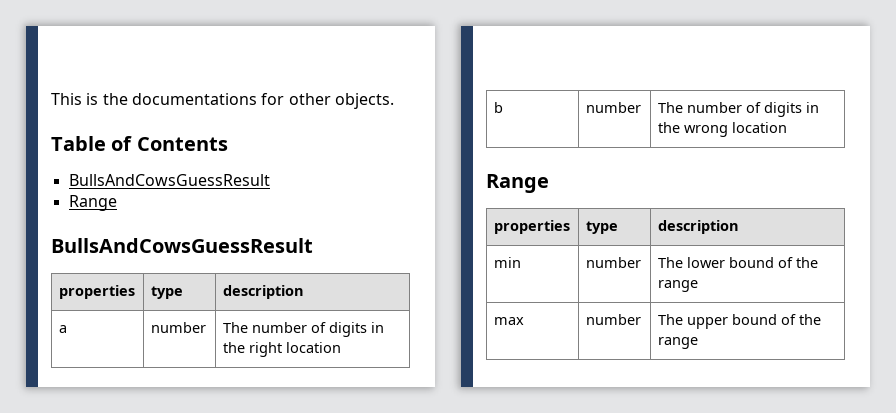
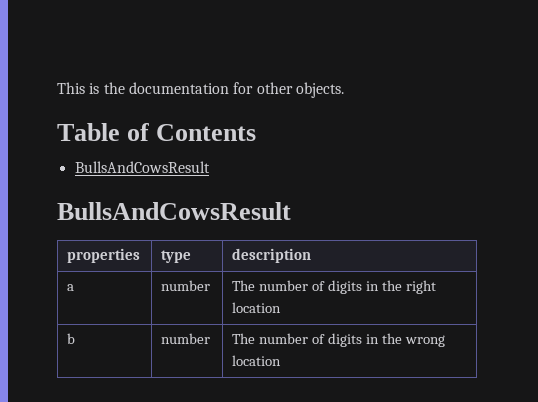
[131,93,257,105] documentations -> [128,82,229,94] documentation
[68,174,270,186] [68,195,117,211] [51,238,313,253] BullsAndCowsGuessResult // Range // BullsAndCowsGuessResult -> [74,161,210,173] [57,202,291,220] BullsAndCowsResult // BullsAndCowsResult
[486,174,549,193] [493,220,570,234] [585,221,618,234] [657,220,739,234] [493,257,521,268] [585,257,641,268] [657,257,818,268] [657,280,698,292] [493,317,524,325] [585,314,641,325] [657,314,821,329] [657,337,698,349] // Range // properties | type | description // min | number | The lower bound of the range // max | number | The upper bound of the range -> (282, 360) none

